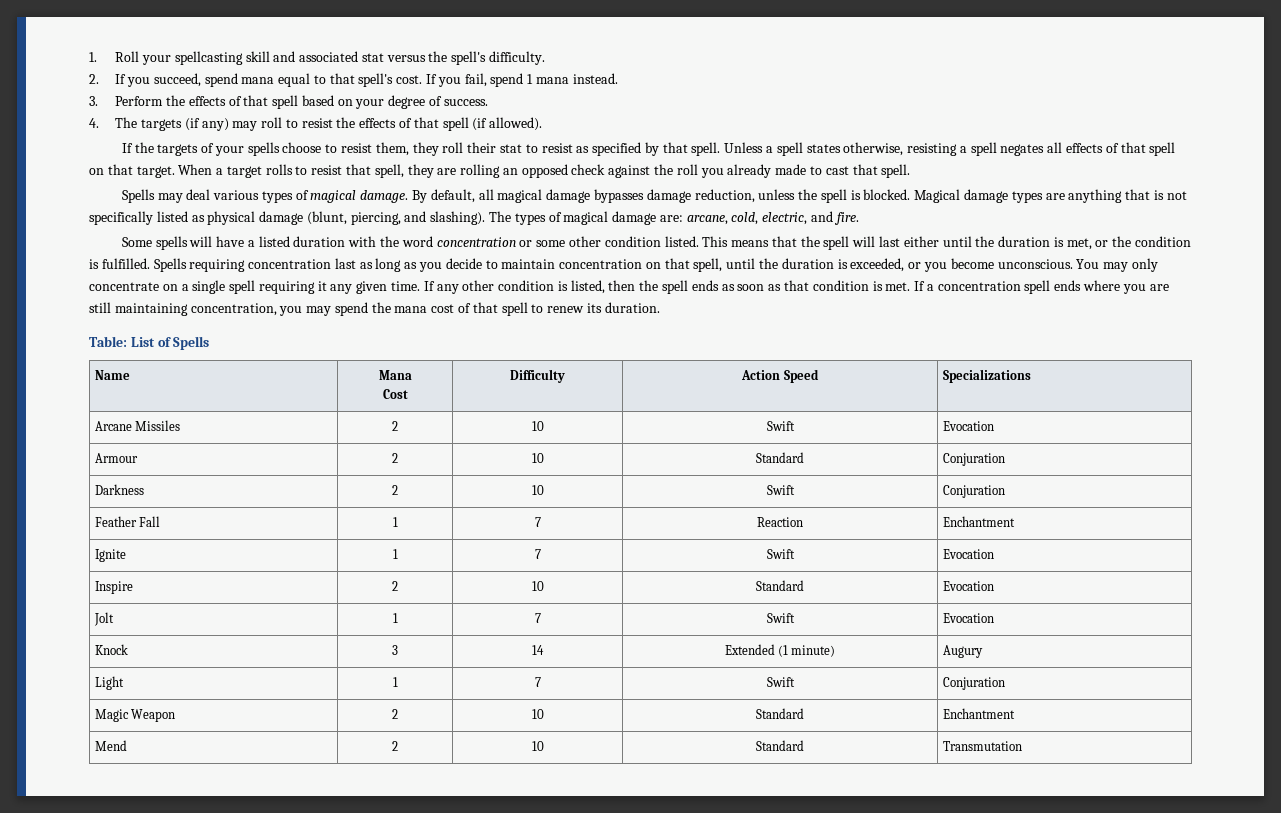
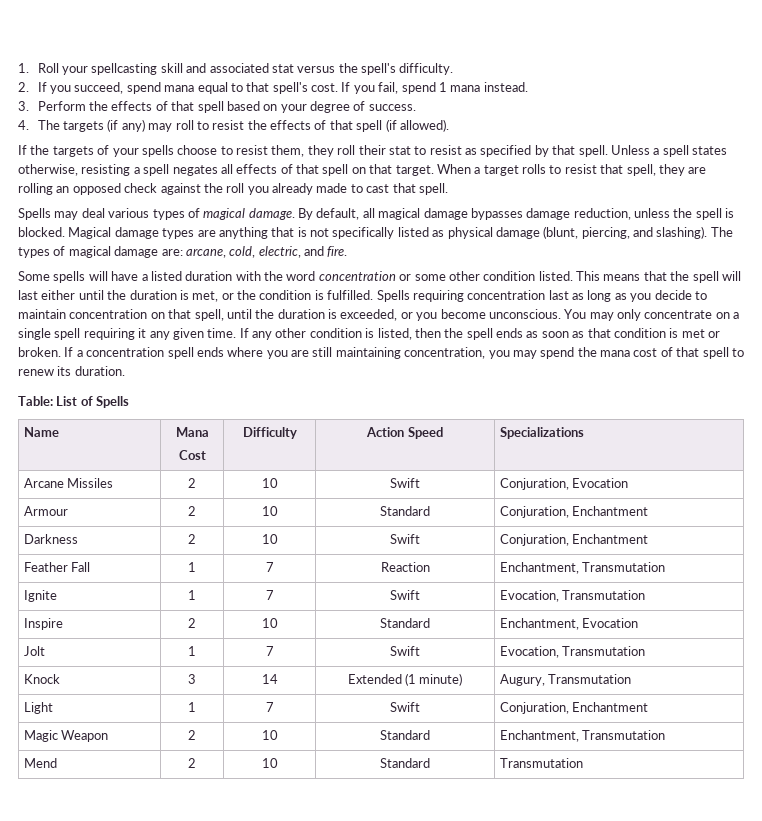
[885,282,911,291] met. -> [681,329,720,338] [18,347,61,357] met or broken.
(795, 426) none -> [499,478,569,490] Conjuration,
[942,453,1005,466] Conjuration -> [499,506,648,518] Conjuration, Enchantment
[942,485,1005,498] Conjuration -> [499,534,648,546] Conjuration, Enchantment
[942,516,1015,527] Enchantment -> [499,562,665,574] Enchantment, Transmutation
[942,549,994,559] Evocation -> [499,590,645,602] Evocation, Transmutation
(804, 585) none -> [499,618,579,630] Enchantment,
[942,613,994,623] Evocation -> [499,646,645,658] Evocation, Transmutation
[942,645,983,658] Augury -> [499,674,631,686] Augury, Transmutation
[942,677,1005,690] Conjuration -> [499,702,648,714] Conjuration, Enchantment
[942,708,1015,719] Enchantment -> [499,730,665,742] Enchantment, Transmutation

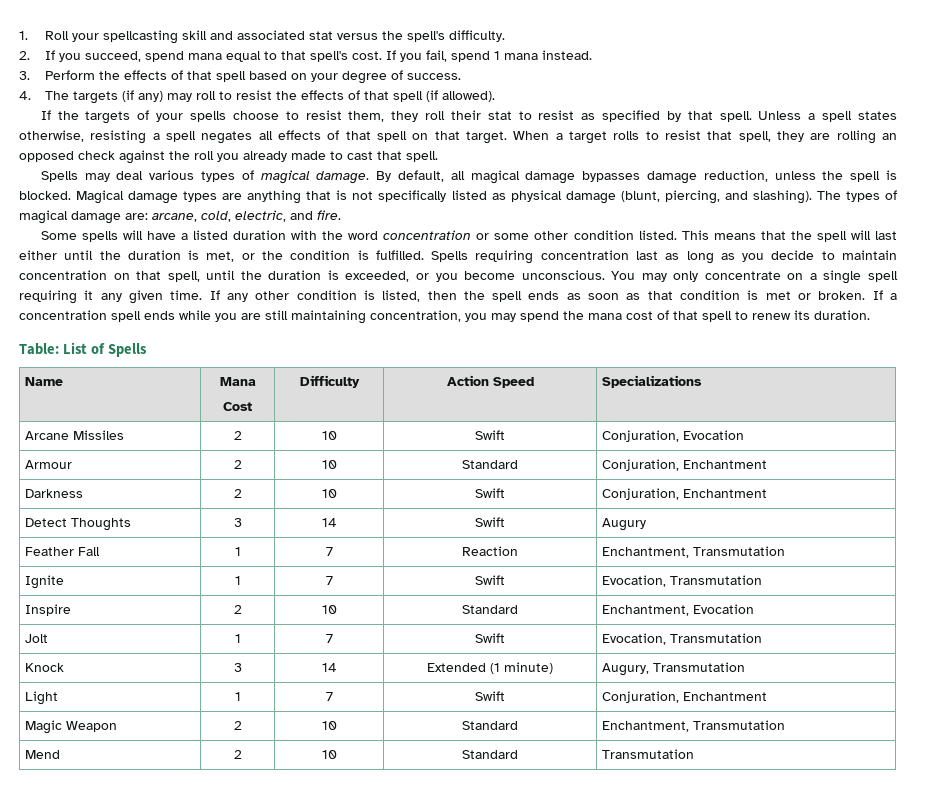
[227,347,264,357] where -> [179,310,211,320] while
(648, 539) none -> [24,518,131,531] [233,518,242,527] [321,518,337,527] [475,517,505,527] [601,518,646,531] // Detect Thoughts | 3 | 14 | Swift | Augury

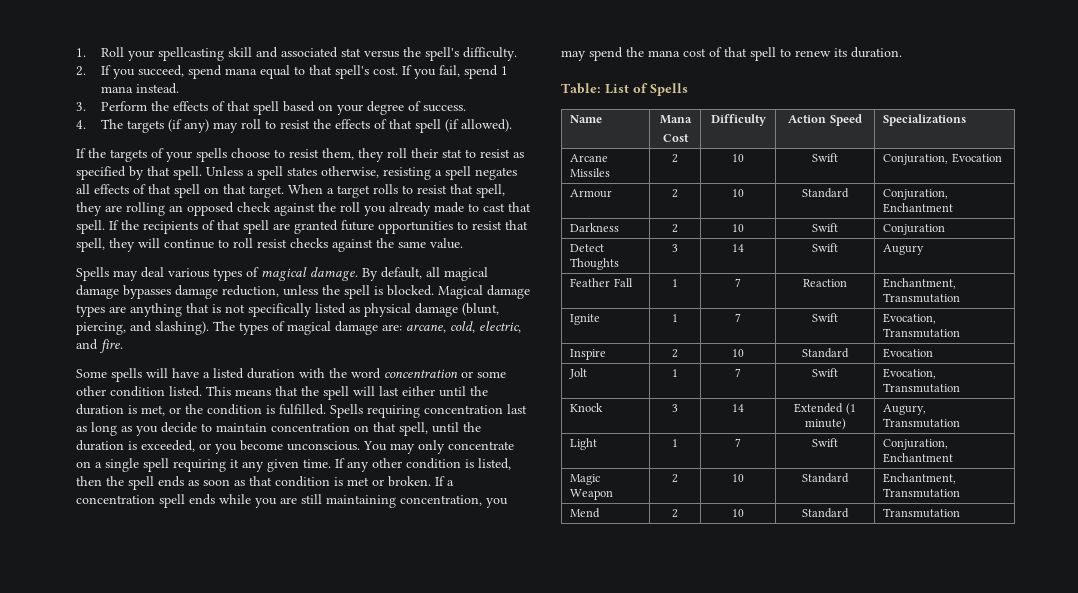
(438, 156) none -> [109,220,528,234] [76,238,463,252] If the recipients of that spell are granted future opportunities to resist that spell, they will continue to roll resist checks against the same value.
[601,488,767,500] Conjuration, Enchantment -> [883,224,946,235] Conjuration
[601,605,689,616] Enchantment, -> (849, 353) none

